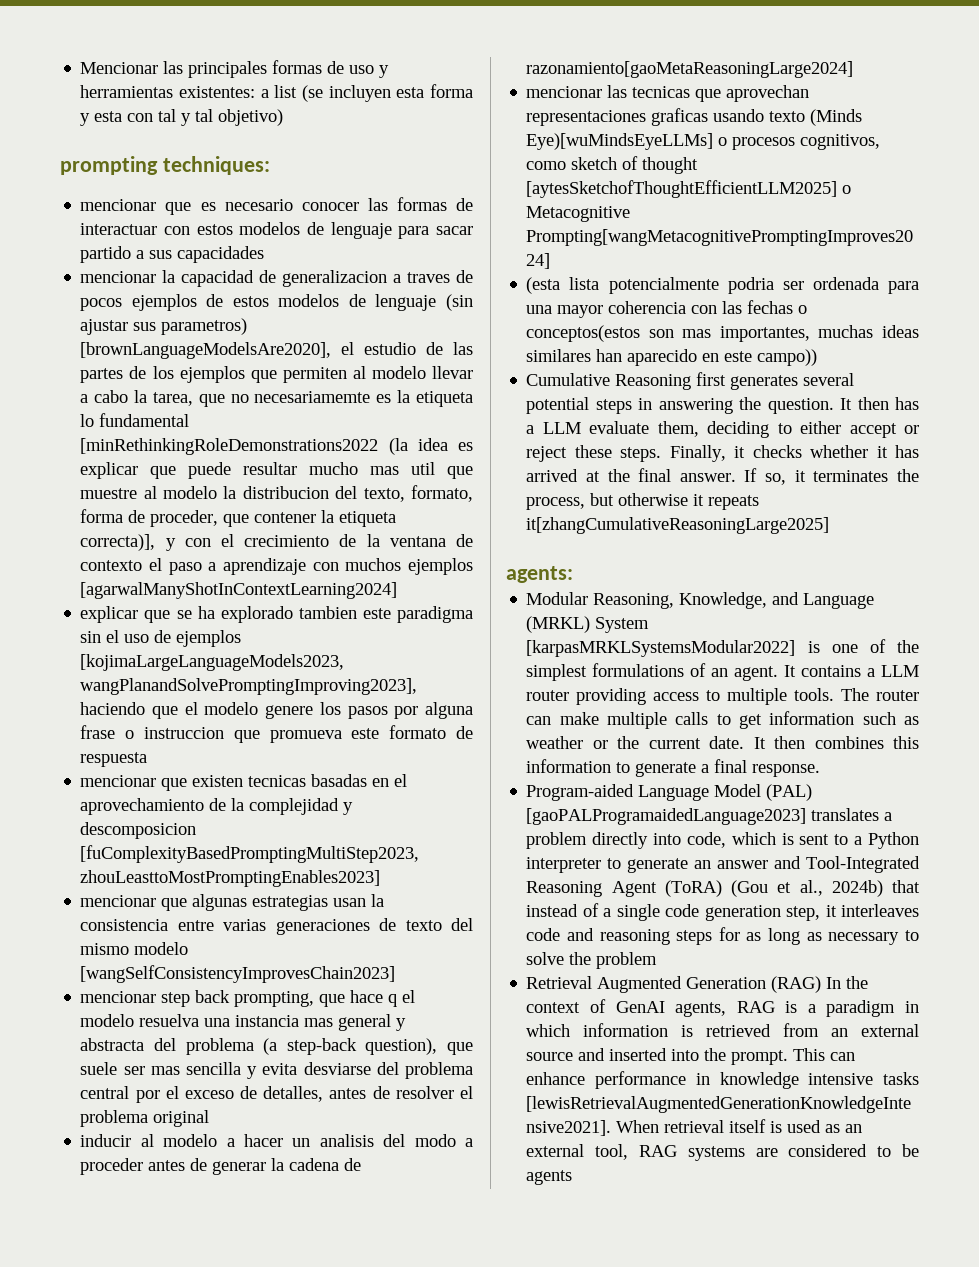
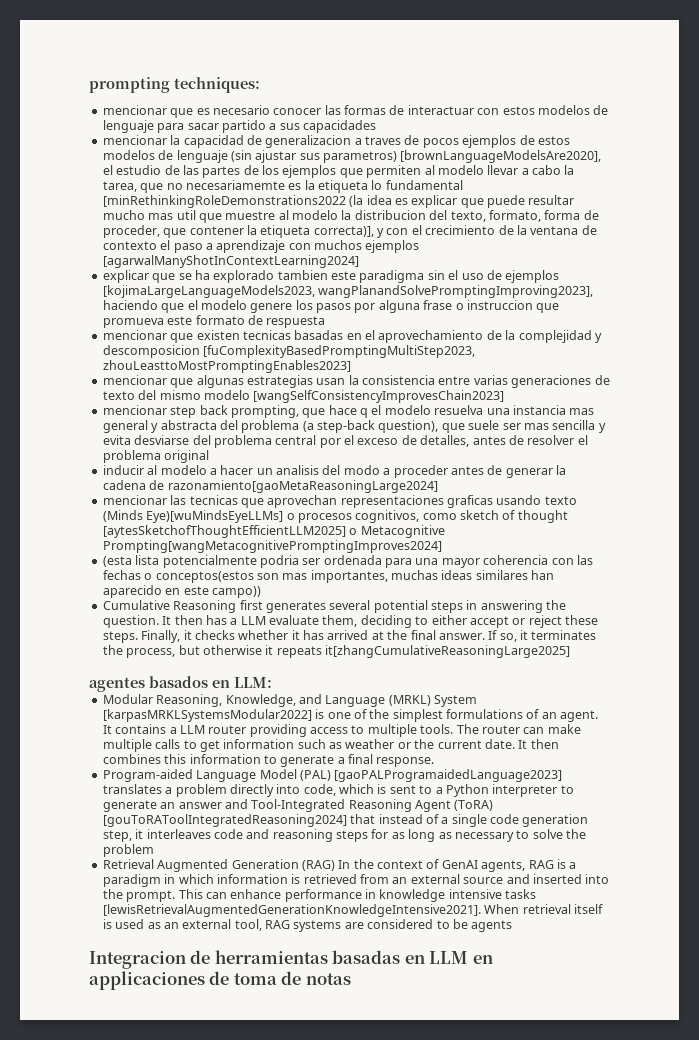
[80,60,390,78] [80,84,473,102] [80,109,284,126] Mencionar las principales formas de uso y herramientas existentes: a list (se incluyen esta forma y esta con tal y tal objetivo) // -> (89, 85) none
[506,566,573,583] agents: -> [89,676,272,692] agentes basados en LLM:
[731,880,883,897] (Gou et al., 2024b) -> [102,814,347,827] [gouToRAToolIntegratedReasoning2024]
(573, 1177) none -> [89,950,493,969] [89,971,351,990] // Integracion de herramientas basadas en LLM en applicaciones de toma de notas

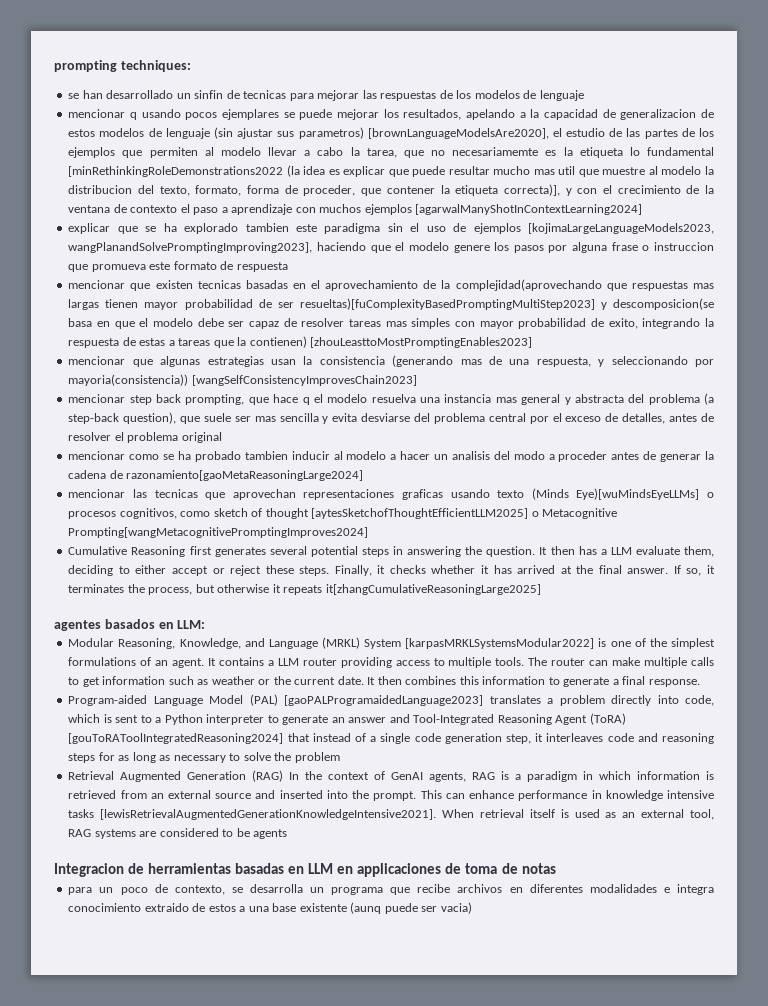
[102,105,609,118] [102,120,376,133] [102,135,517,148] mencionar que es necesario conocer las formas de interactuar con estos modelos de lenguaje para sacar partido a sus capacidades // mencionar la capacidad de generalizacion a traves de pocos ejemplos -> [68,90,584,101] [68,109,697,120] se han desarrollado un sinfin de tecnicas para mejorar las respuestas de los modelos de lenguaje // mencionar q usando pocos ejemplares se puede mejorar los resultados, apelando a la capacidad de generalizacion
[518,330,602,343] [102,345,476,358] [102,360,351,373] complejidad y descomposicion [fuComplexityBasedPromptingMultiStep2023, zhouLeasttoMostPromptingEnables2023] -> [455,279,715,291] [68,298,714,310] [68,318,715,329] [68,336,533,348] complejidad(aprovechando que respuestas mas largas tienen mayor probabilidad de ser resueltas)[fuComplexityBasedPromptingMultiStep2023] y descomposicion(se basa en que el modelo debe ser capaz de resolver tareas mas simples con mayor probabilidad de exito, integrando la respuesta de estas a tareas que la contienen) [zhouLeasttoMostPromptingEnables2023]
[438,375,610,388] [102,390,250,400] entre varias generaciones de texto del mismo modelo -> [392,355,714,367] [68,374,189,386] (generando mas de una respuesta, y seleccionando por mayoria(consistencia))
(210, 456) none -> [68,451,288,462] mencionar como se ha probado tambien
[102,555,593,568] [102,570,555,583] [102,585,261,598] // (esta lista potencialmente podria ser ordenada para una mayor coherencia con las fechas o conceptos(estos son mas importantes, muchas ideas similares han aparecido en este campo)) -> (369, 532) none
(351, 979) none -> [68,884,715,895] [68,902,472,914] // para un poco de contexto, se desarrolla un programa que recibe archivos en diferentes modalidades e integra conocimiento extraido de estos a una base existente (aunq puede ser vacia)

